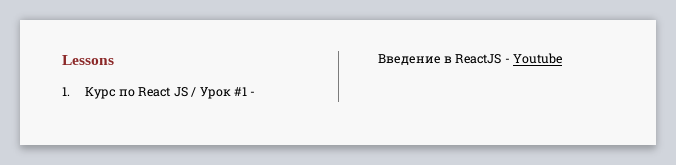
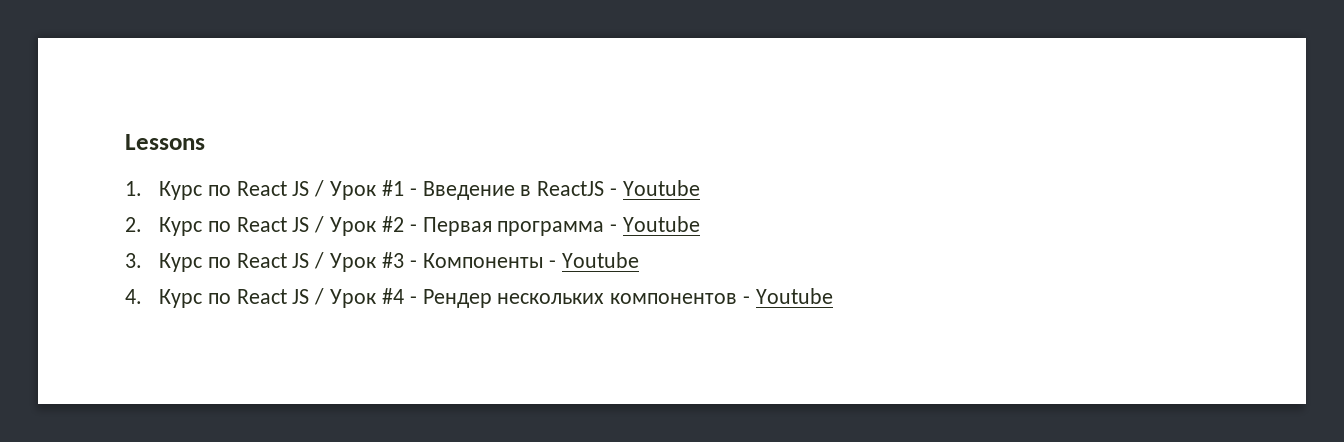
(563, 58) none -> [125,216,700,236] [125,252,640,272] [125,288,833,308] // 2. Курс по React JS / Урок #2 - Первая программа - Youtube // 3. Курс по React JS / Урок #3 - Компоненты - Youtube // 4. Курс по React JS / Урок #4 - Рендер нескольких компонентов - Youtube

